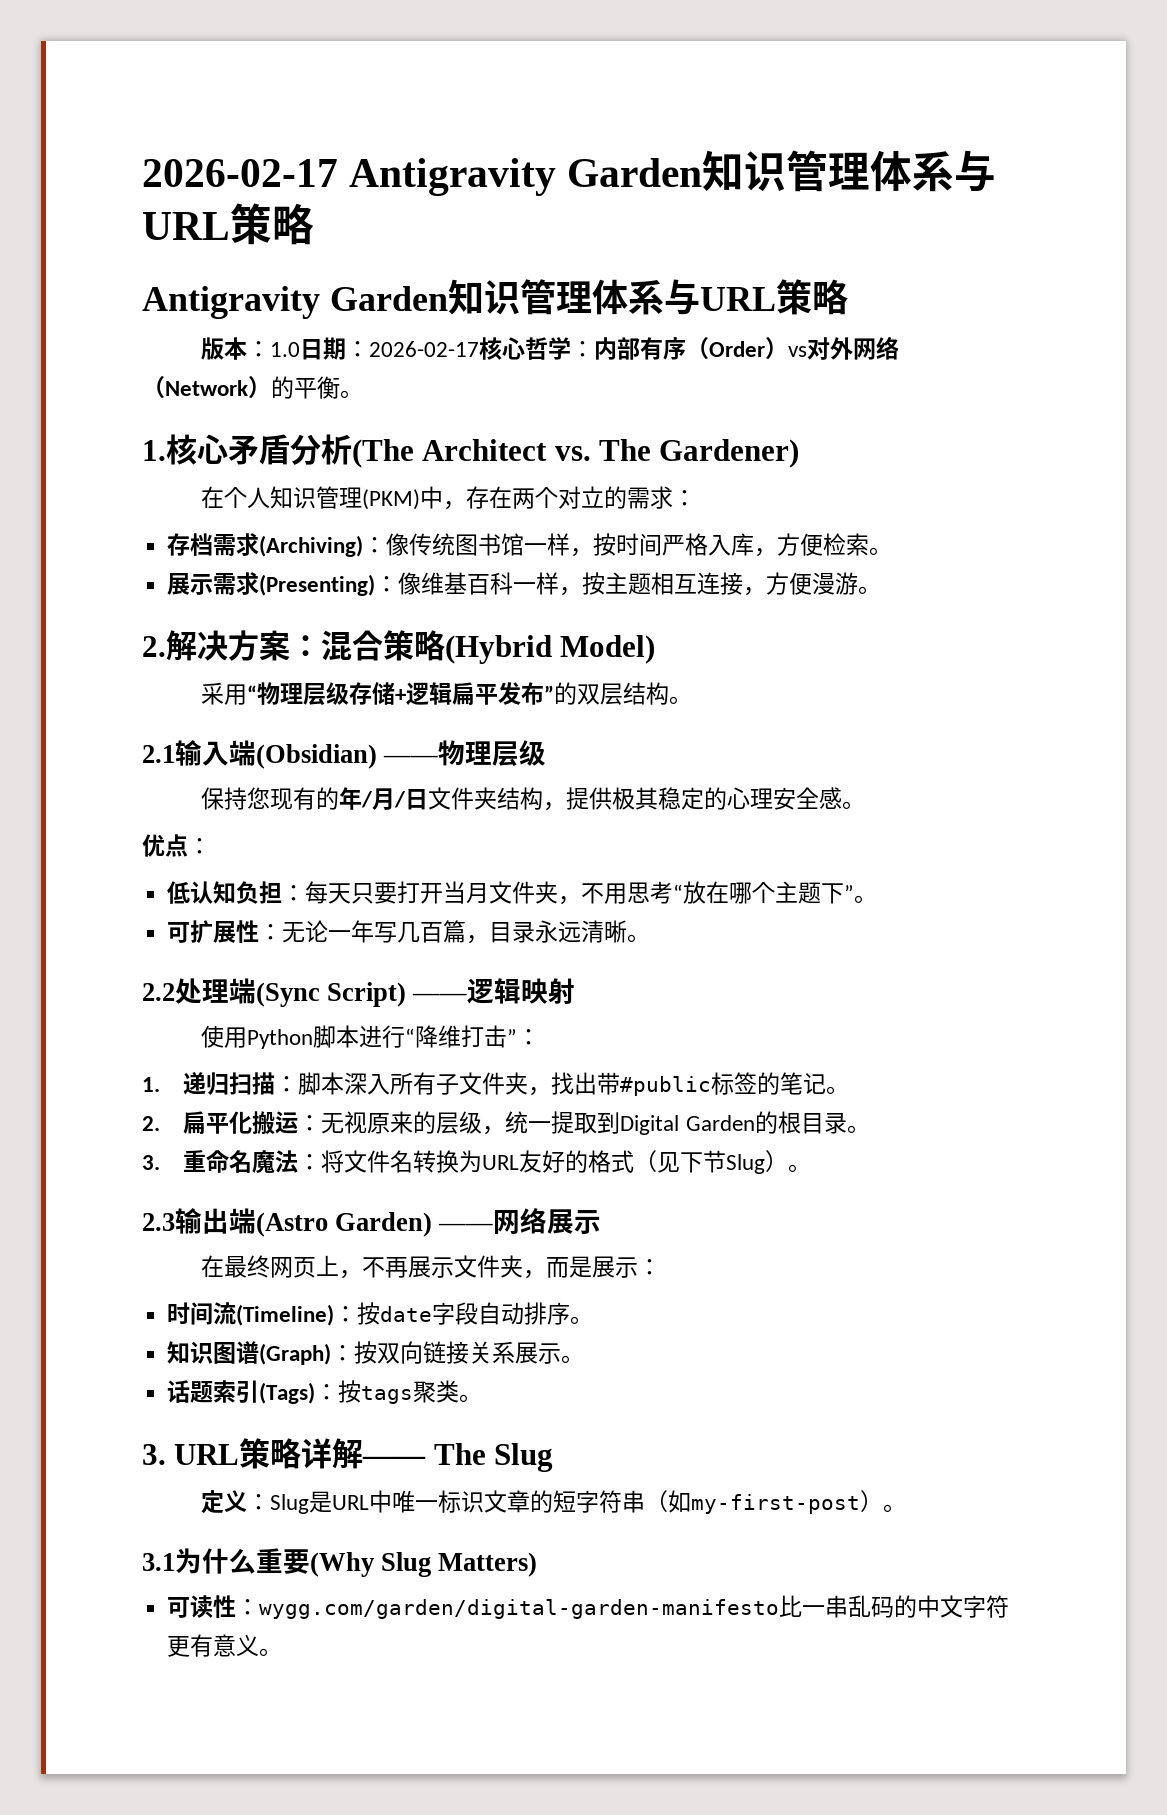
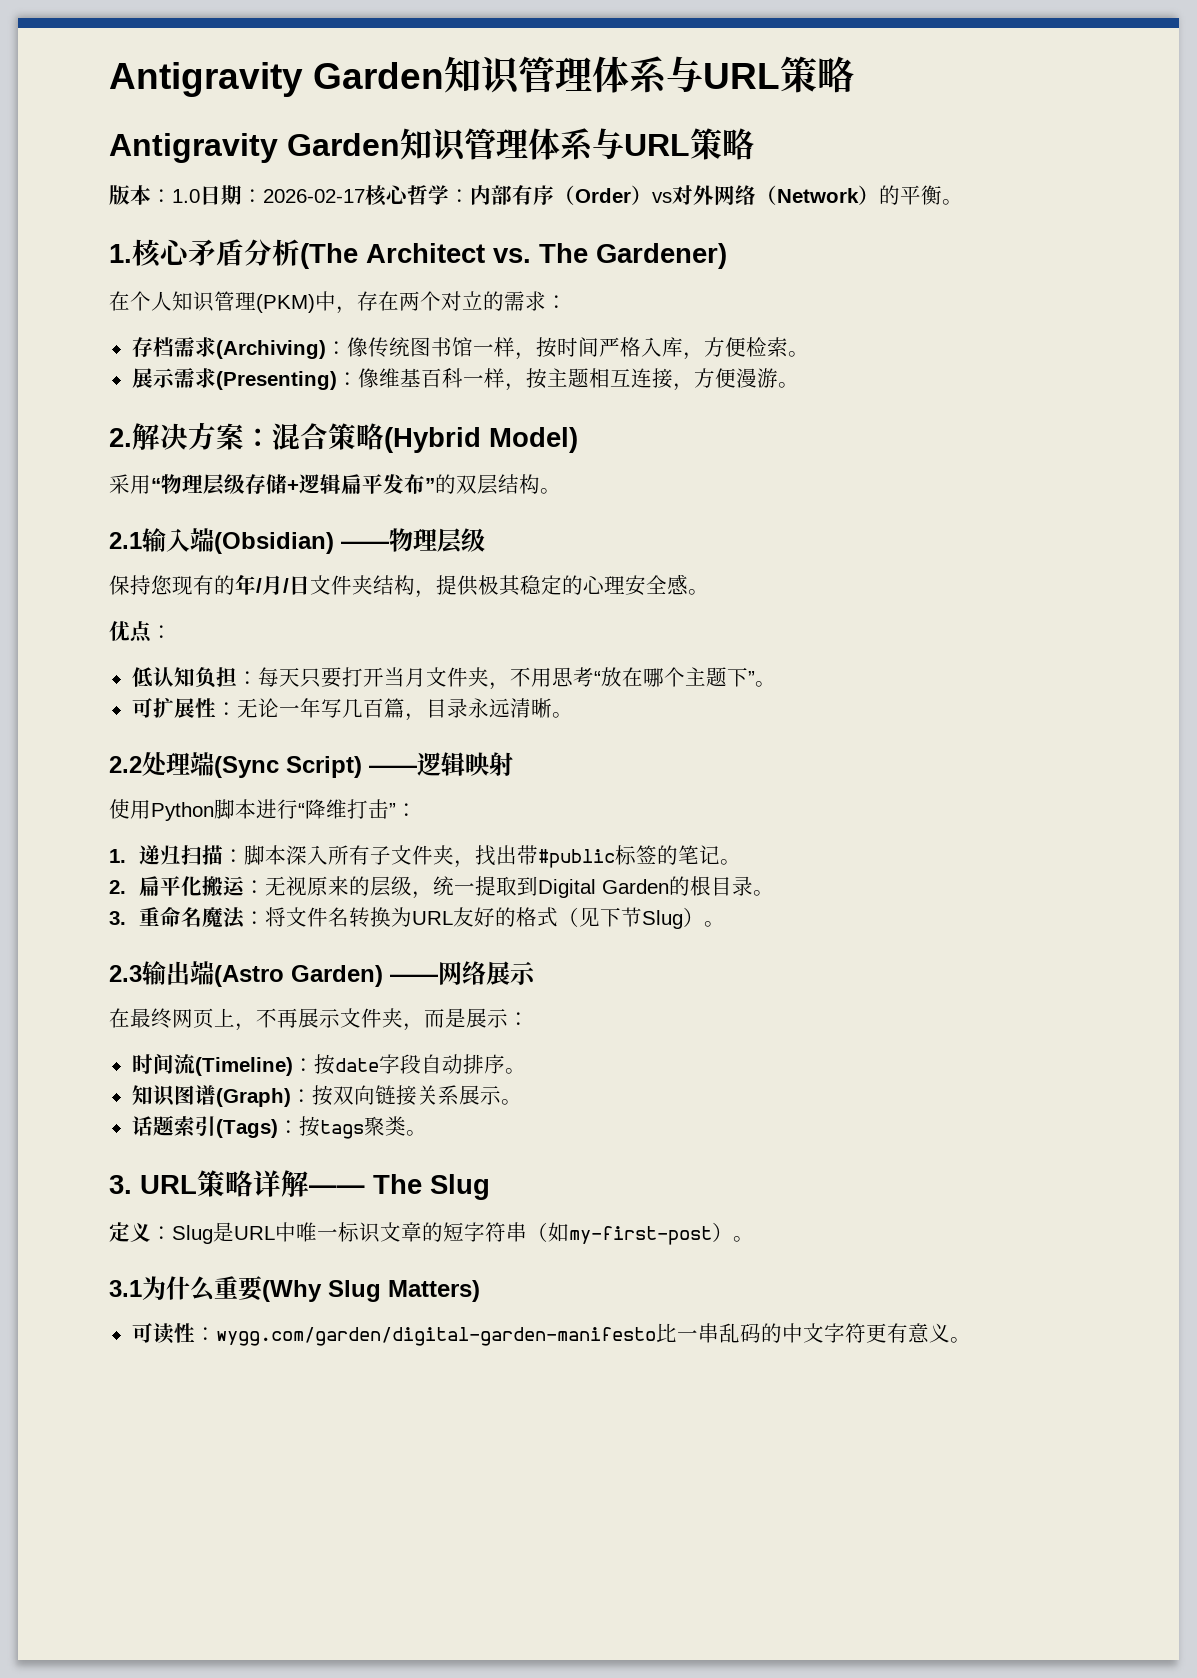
[142,159,338,187] 2026-02-17 -> (109, 79) none

